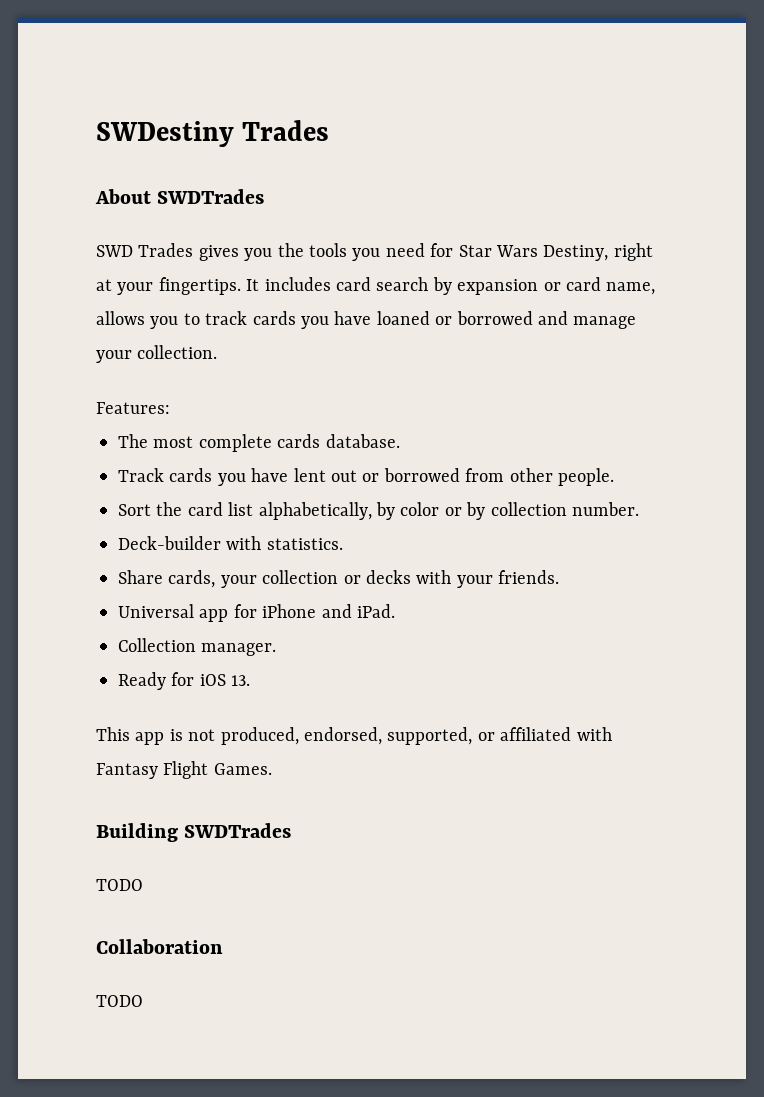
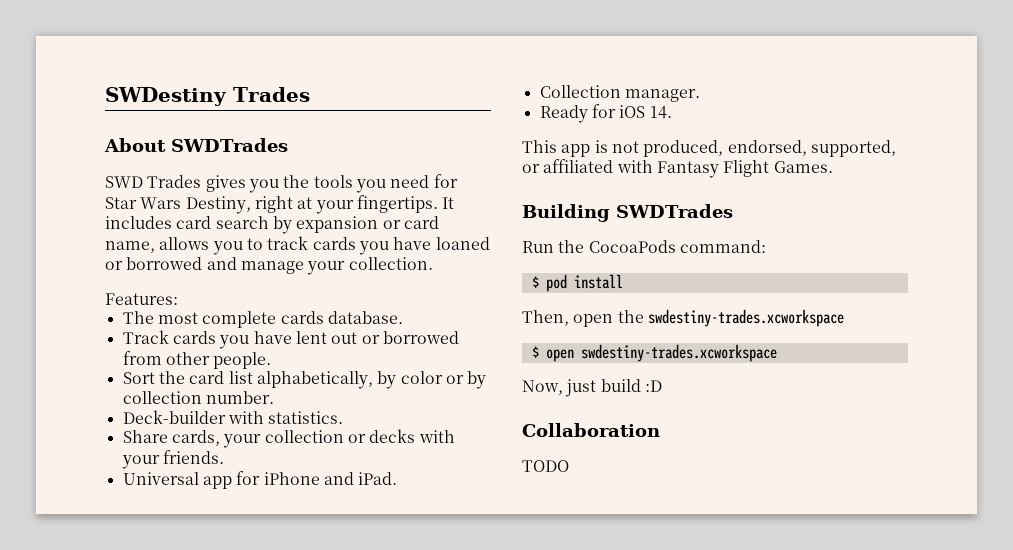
[231,675,251,686] 13. -> [649,106,672,119] 14.
[96,879,143,891] TODO -> [522,240,766,253] [531,274,623,292] [522,309,844,327] [531,344,777,362] [522,379,662,397] Run the CocoaPods command: // $ pod install // Then, open the swdestiny-trades.xcworkspace // $ open swdestiny-trades.xcworkspace // Now, just build :D

